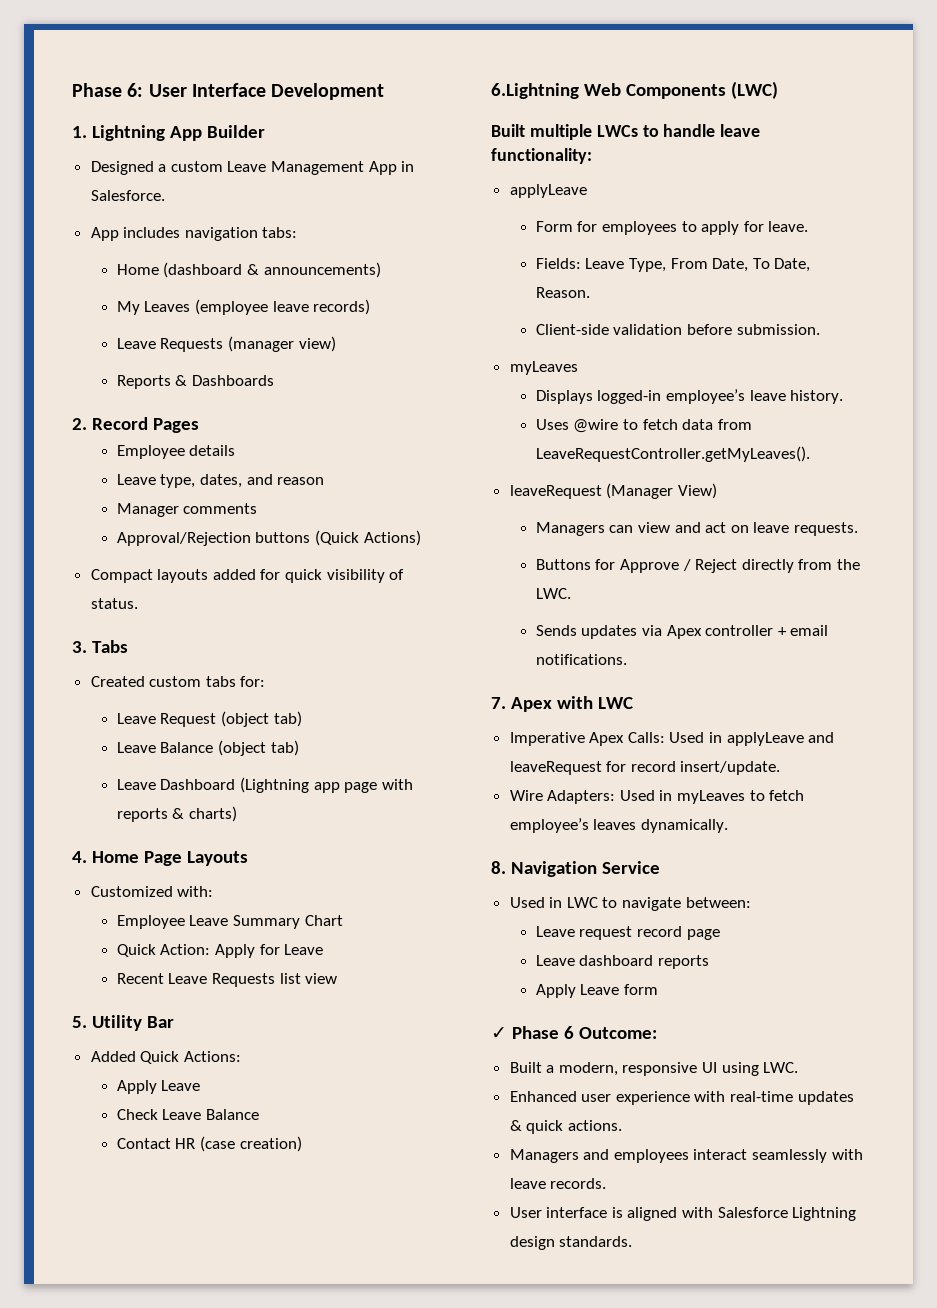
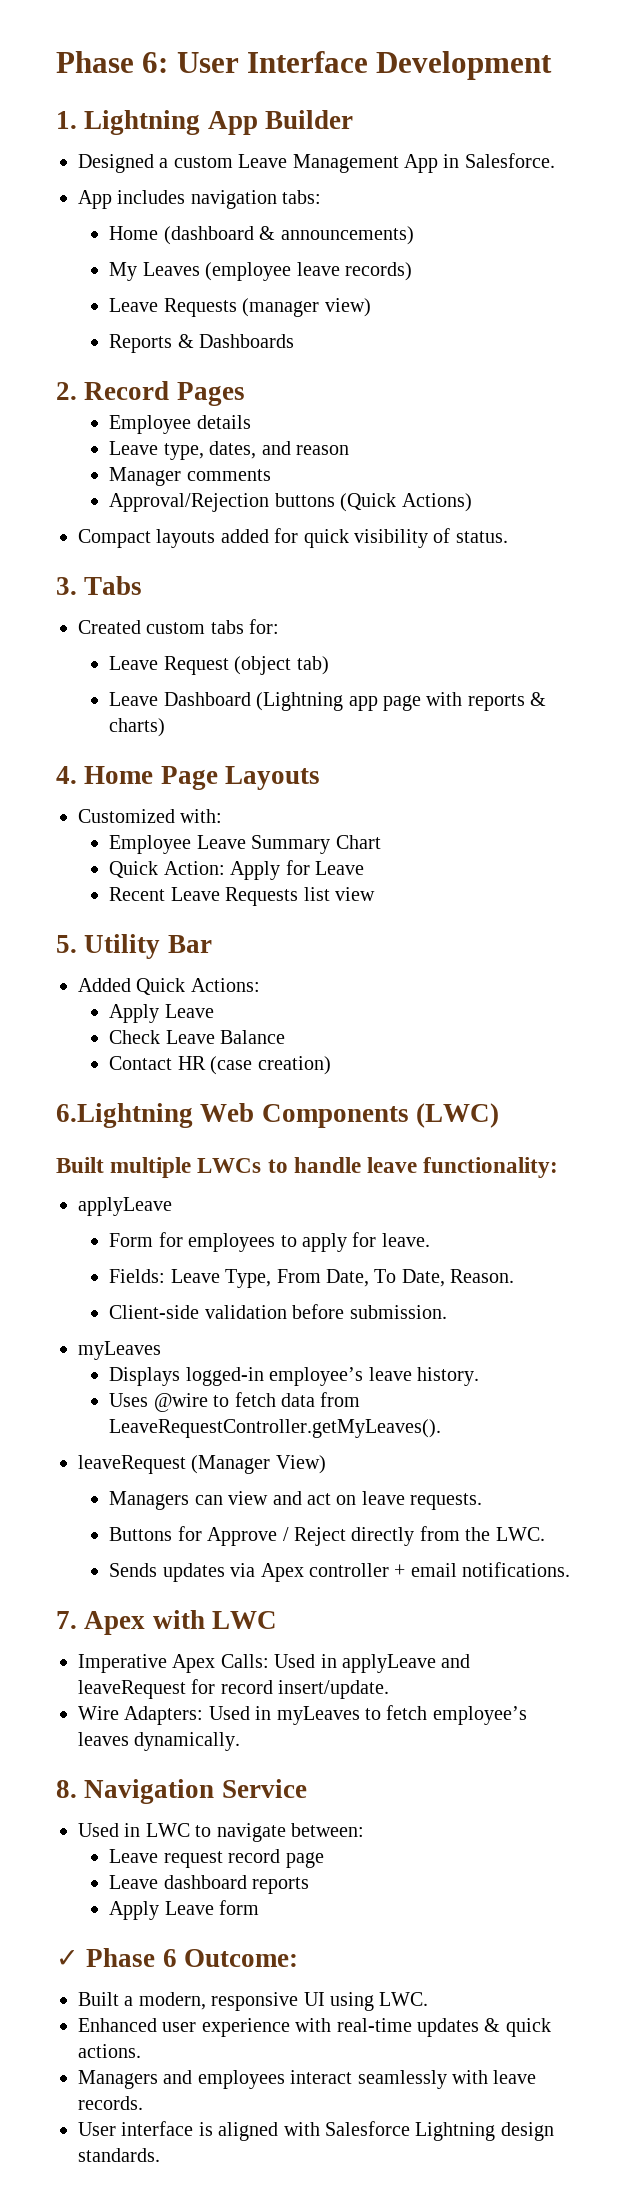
[116,740,299,756] // Leave Balance (object tab) -> (329, 665) none

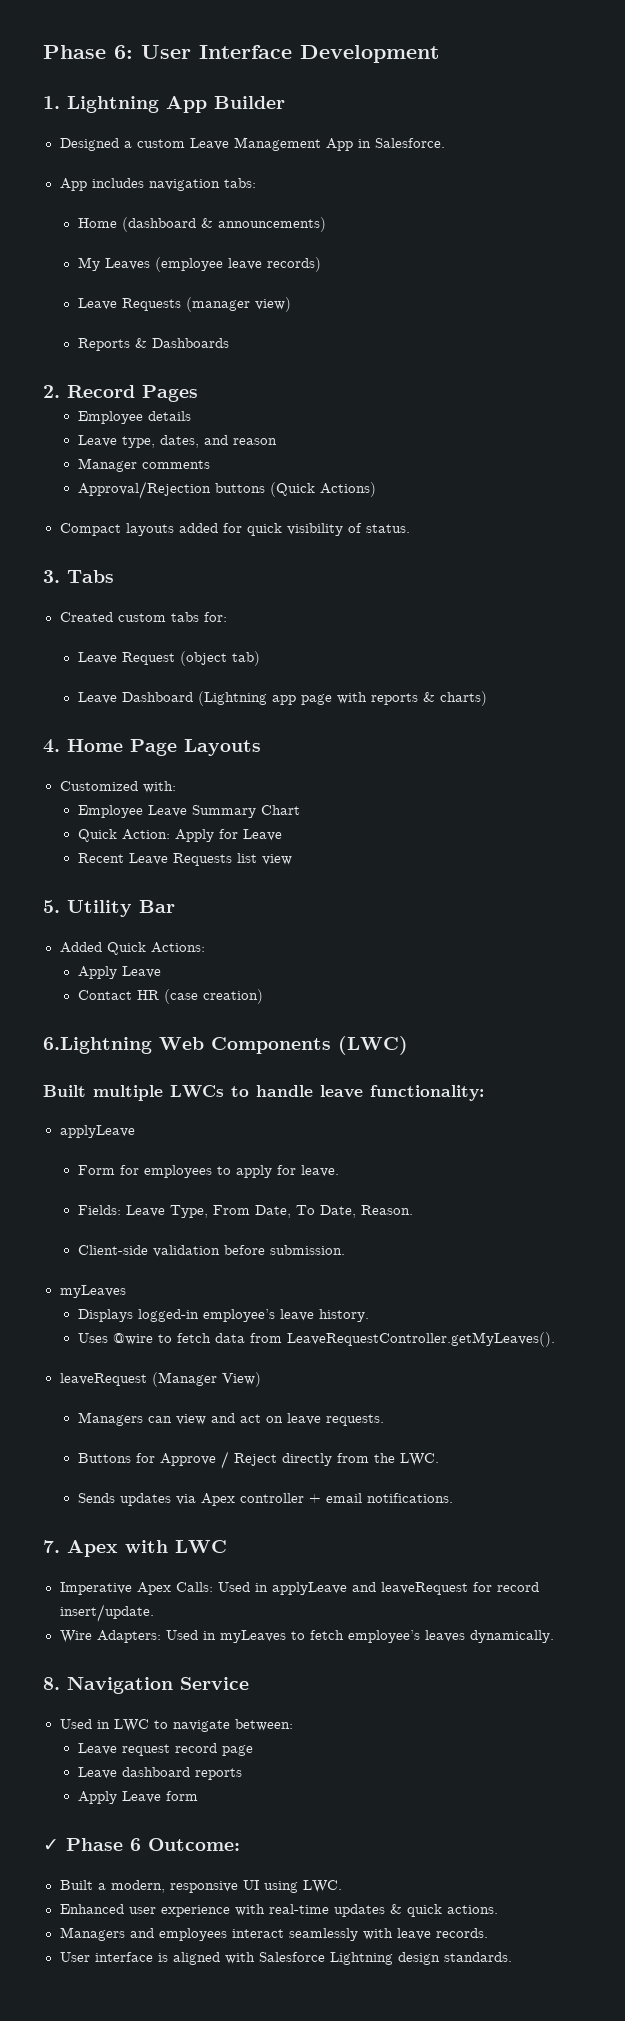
[109,1030,286,1044] // Check Leave Balance -> (161, 972) none

